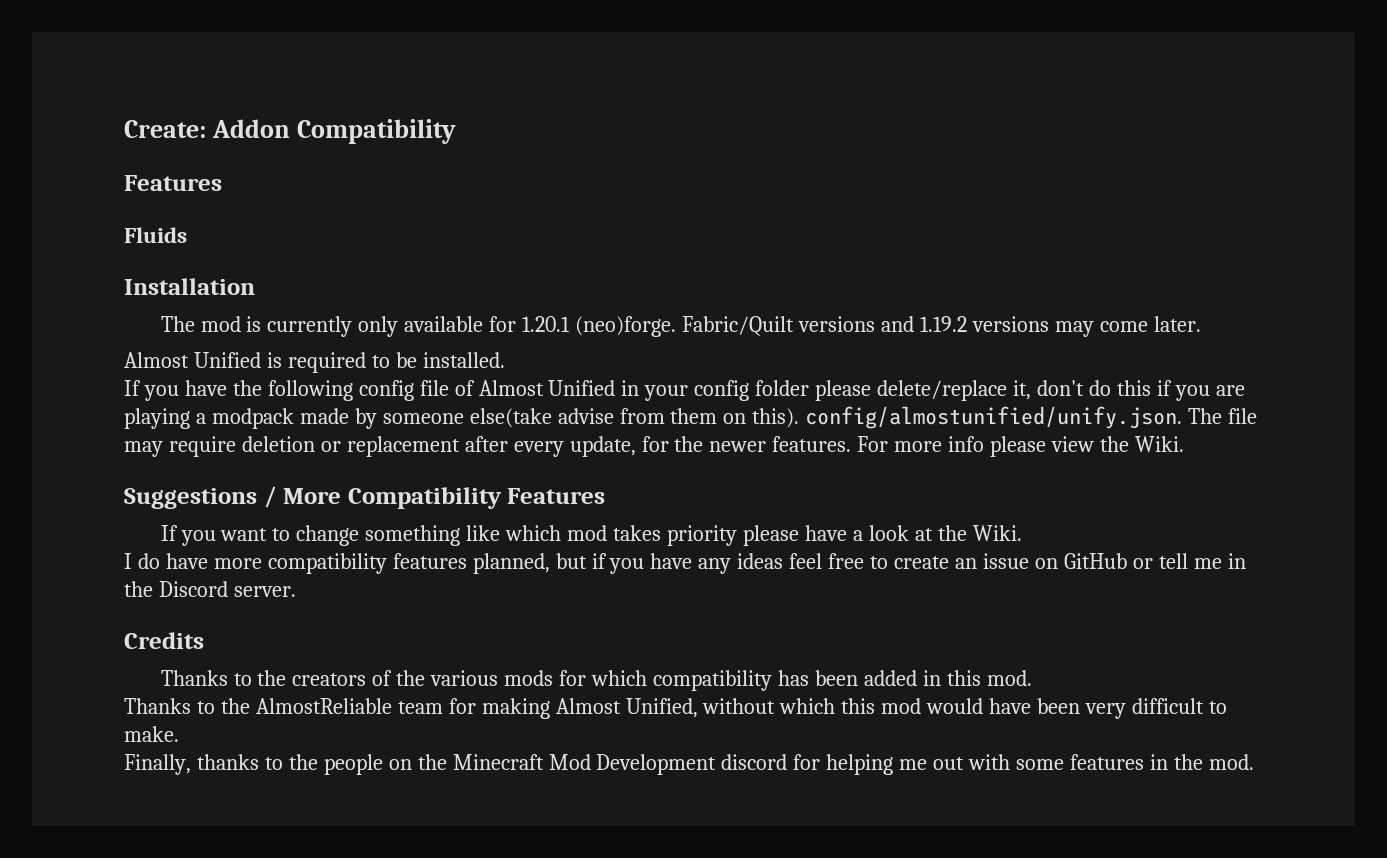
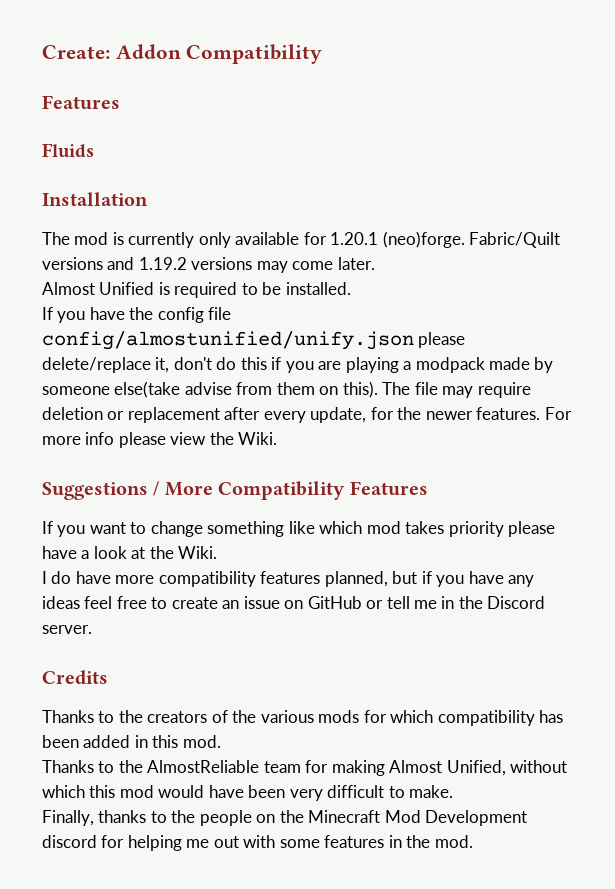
[267,380,353,401] following -> (154, 313) none
[454,380,810,401] of Almost Unified in your config folder -> [42,331,414,350] config/almostunified/unify.json
[805,406,1183,429] config/almostunified/unify.json. -> (378, 389) none

